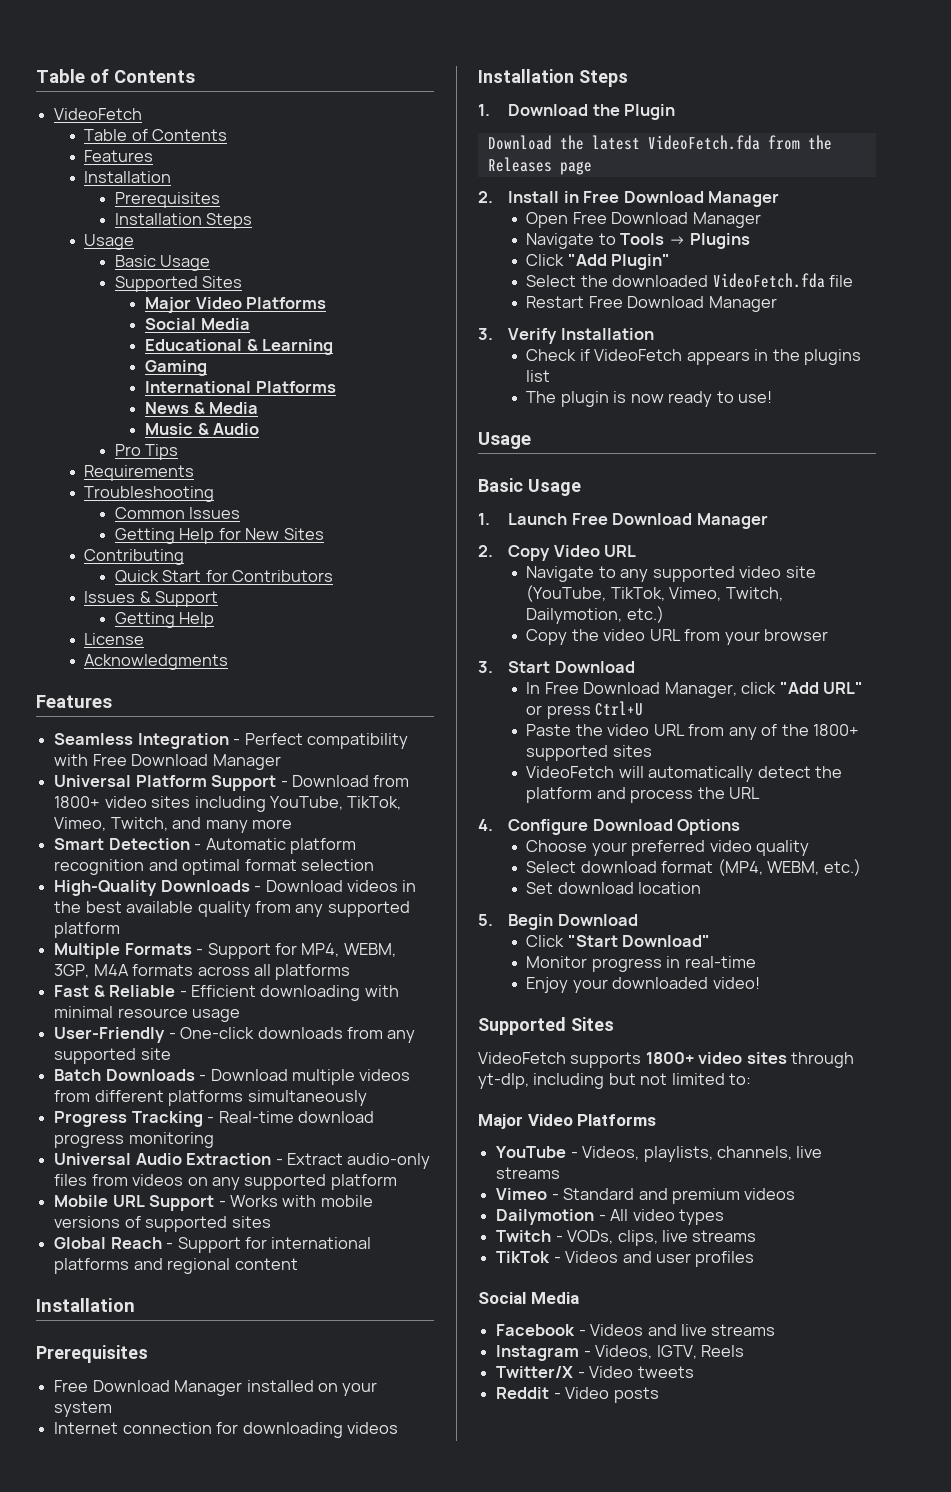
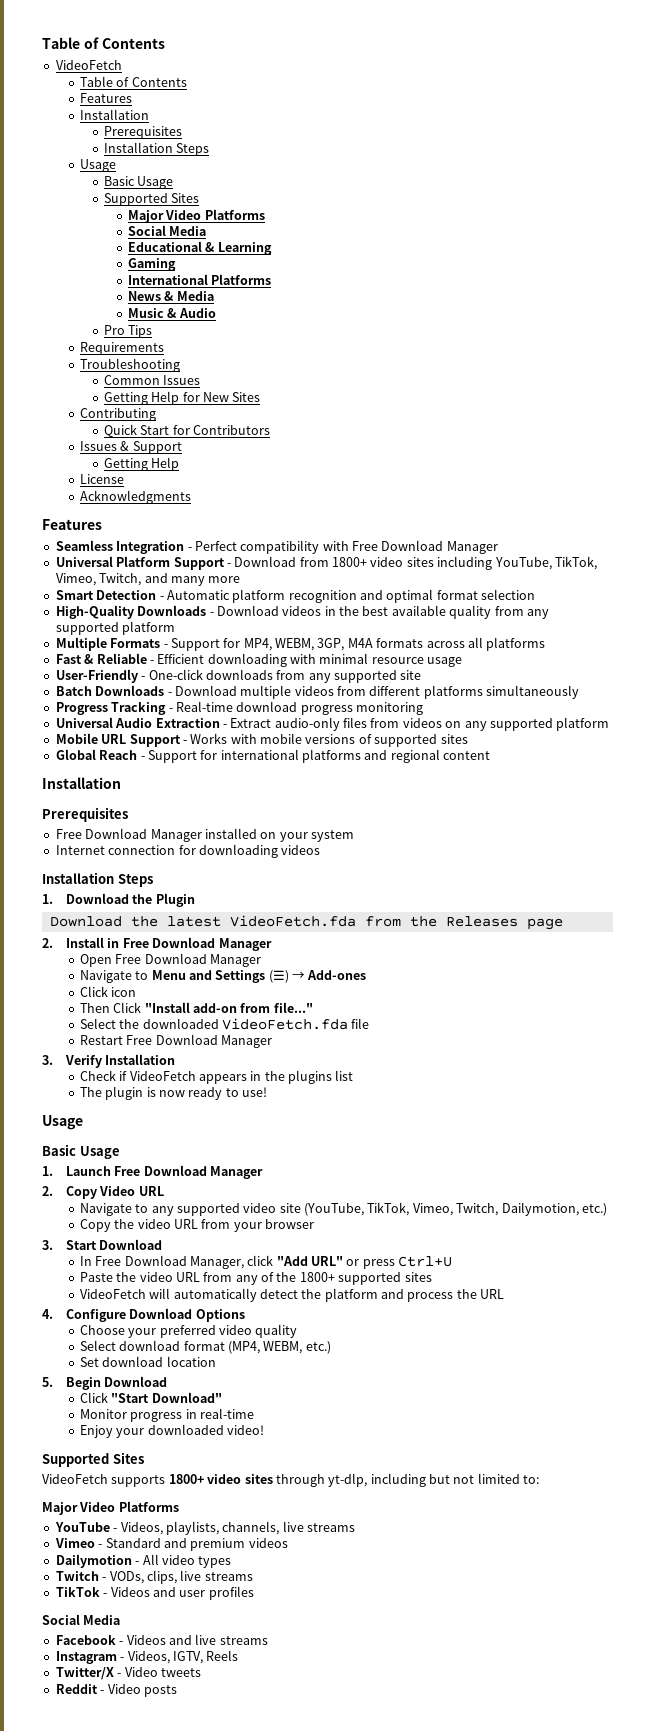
[620,233,751,249] [526,254,671,270] Tools → Plugins // Click "Add Plugin" -> [151,970,367,983] [79,986,137,997] [79,1002,313,1013] Menu and Settings (☰) → Add-ones // Click icon // Then Click "Install add-on from file..."

